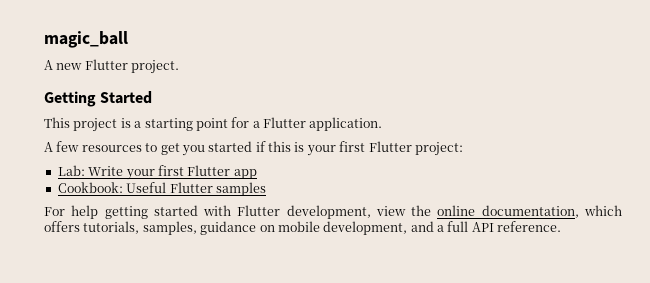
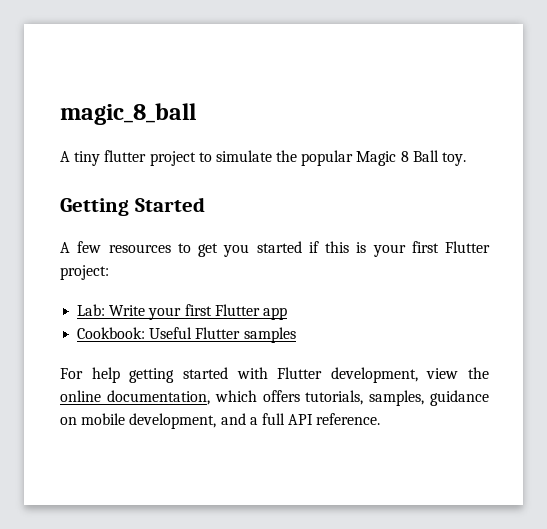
[44,31,128,48] [44,59,180,74] [44,91,153,107] [44,117,383,132] magic_ball // A new Flutter project. // Getting Started // This project is a starting point for a Flutter application. -> [60,103,196,125] [60,150,467,166] [60,197,205,216] magic_8_ball // A tiny flutter project to simulate the popular Magic 8 Ball toy. // Getting Started

